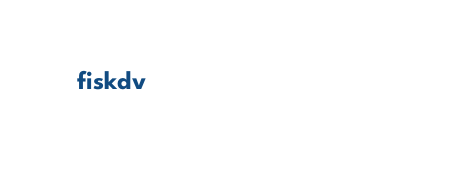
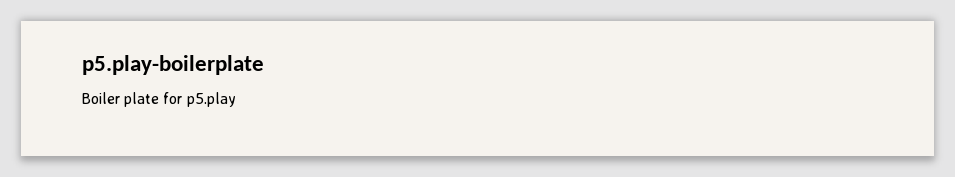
[77,70,146,90] fiskdv -> [82,55,264,75] [82,92,236,107] p5.play-boilerplate // Boiler plate for p5.play

